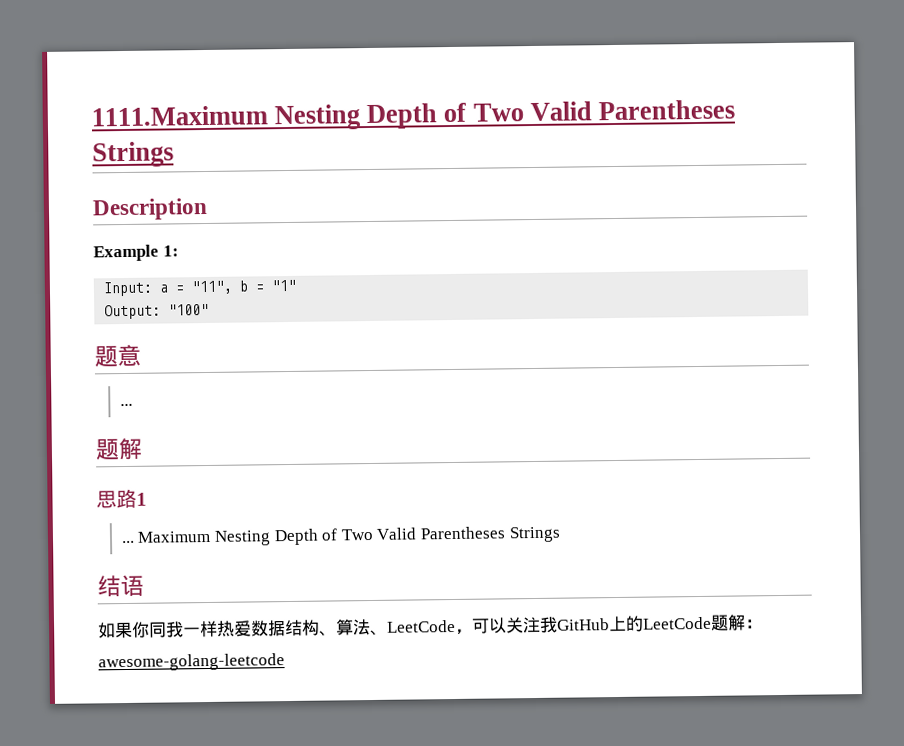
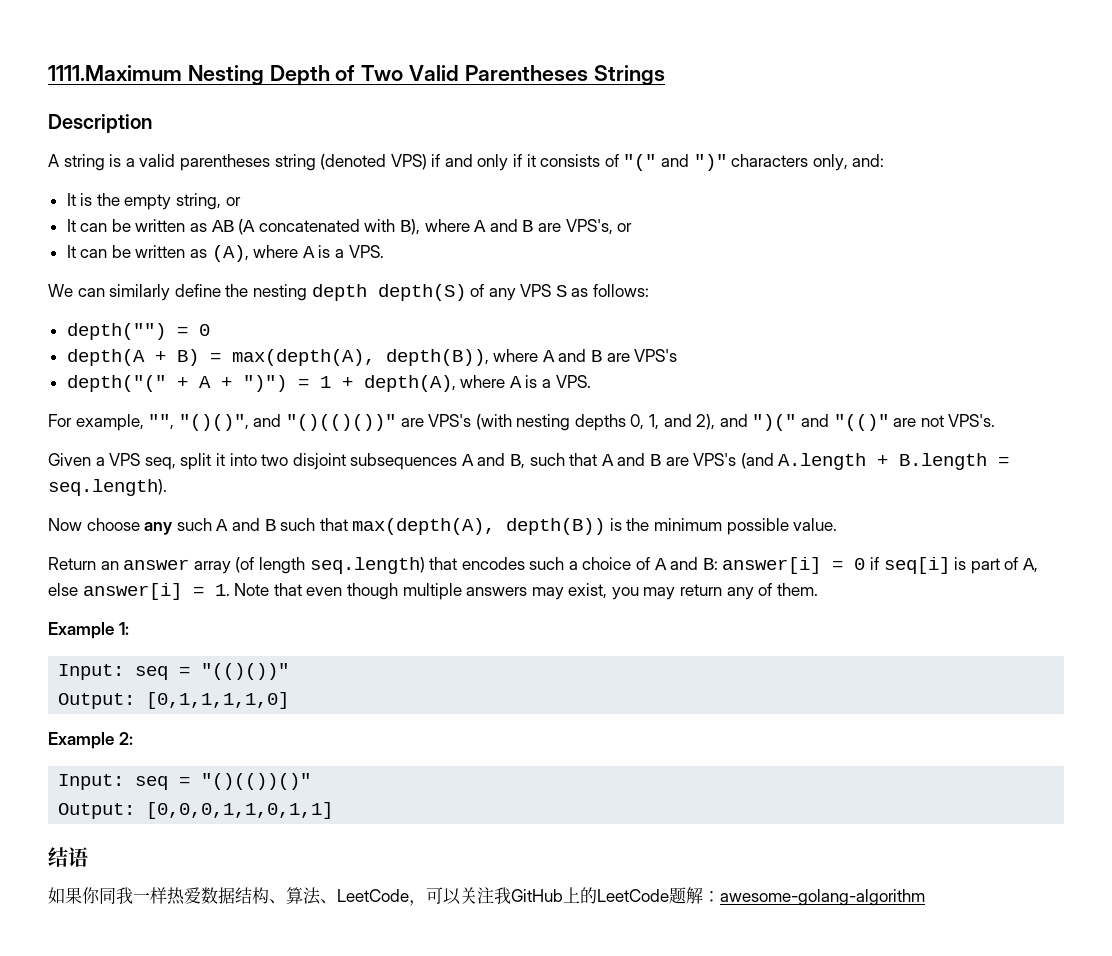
[93,244,179,262] [103,279,297,297] [104,303,210,320] [94,344,141,368] [119,403,133,407] [95,437,143,461] [96,488,147,509] [121,526,561,546] Example 1: // Input: a = "11", b = "1" // Output: "100" // 题意 // ... // 题解 // 思路1 // ... Maximum Nesting Depth of Two Valid Parentheses Strings -> [48,154,885,171] [66,193,241,210] [66,219,633,235] [66,245,384,262] [48,284,650,301] [66,323,210,340] [66,349,678,366] [66,375,591,392] [48,414,996,431] [48,453,1010,470] [48,479,167,496] [48,518,838,535] [48,557,1038,574] [48,583,818,600] [48,622,129,639] [58,663,290,680] [58,692,290,709] [48,732,133,749] [58,773,312,790] [58,802,334,819] A string is a valid parentheses string (denoted VPS) if and only if it consists of "(" and ")" characters only, and: // It is the empty string, or // It can be written as AB (A concatenated with B), where A and B are VPS's, or // It can be written as (A), where A is a VPS. // We can similarly define the nesting depth depth(S) of any VPS S as follows: // depth("") = 0 // depth(A + B) = max(depth(A), depth(B)), where A and B are VPS's // depth("(" + A + ")") = 1 + depth(A), where A is a VPS. // For example, "", "()()", and "()(()())" are VPS's (with nesting depths 0, 1, and 2), and ")(" and "(()" are not VPS's. // Given a VPS seq, split it into two disjoint subsequences A and B, such that A and B are VPS's (and A.length + B.length = seq.length). // Now choose any such A and B such that max(depth(A), depth(B)) is the minimum possible value. // Return an answer array (of length seq.length) that encodes such a choice of A and B: answer[i] = 0 if seq[i] is part of A, else answer[i] = 1. Note that even though multiple answers may exist, you may return any of them. // Example 1: // Input: seq = "(()())" // Output: [0,1,1,1,1,0] // Example 2: // Input: seq = "()(())()" // Output: [0,0,0,1,1,0,1,1]
[98,653,285,672] awesome-golang-leetcode -> [720,889,925,906] awesome-golang-algorithm

